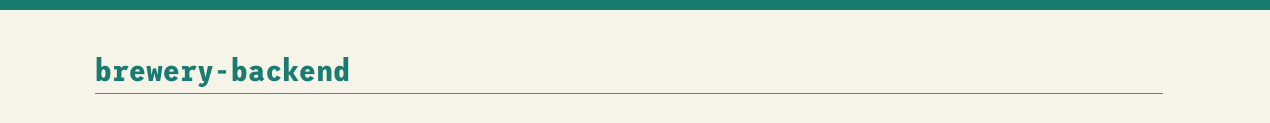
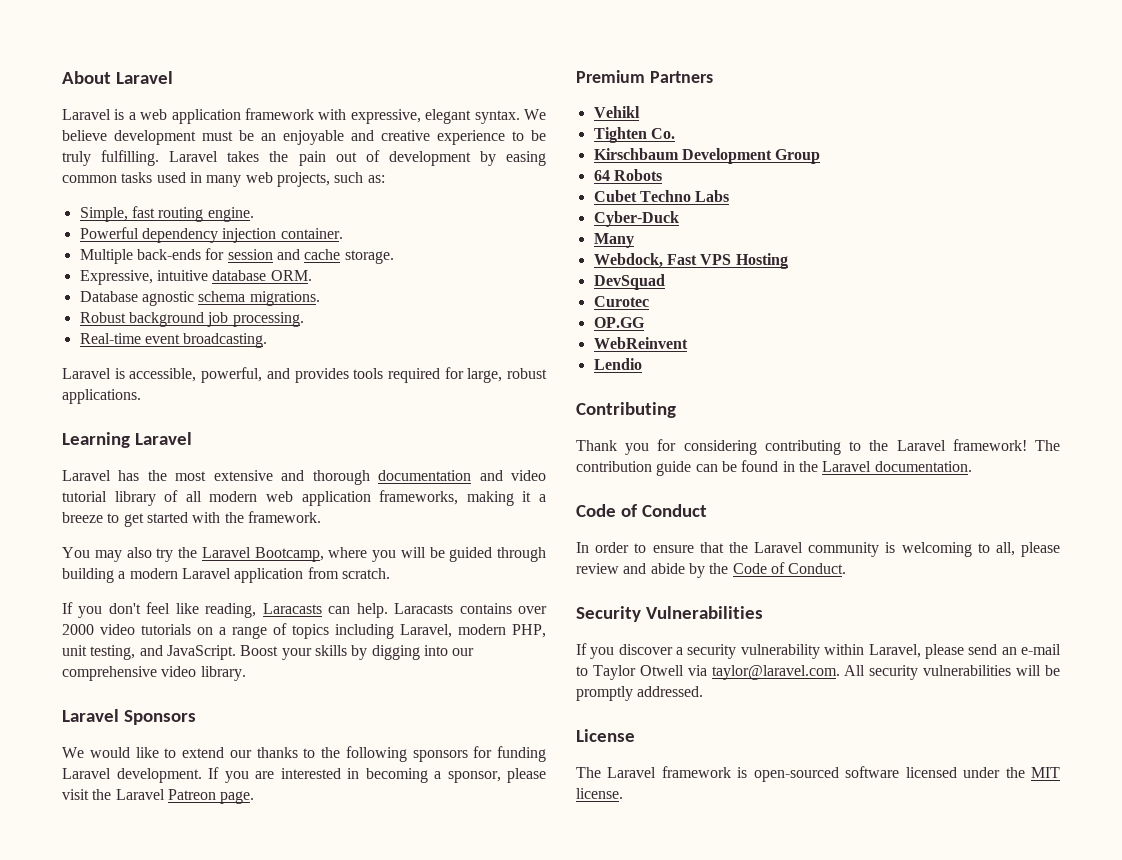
[95,57,350,88] brewery-backend -> [62,71,173,84] [62,108,546,124] [62,130,546,145] [62,150,547,166] [62,172,385,187] [79,206,254,222] [79,227,343,243] [79,248,394,264] [79,270,312,285] [79,291,320,306] [79,312,304,327] [79,333,268,348] [62,367,547,383] [62,389,141,404] [62,432,192,448] [62,470,546,485] [62,490,546,506] [62,511,321,527] [62,547,546,562] [62,567,390,583] [62,602,547,618] [62,623,546,639] [62,645,475,660] [62,666,246,681] [62,709,196,725] [62,746,546,762] [62,767,546,783] [62,789,255,804] [576,70,713,83] [593,106,640,118] [593,127,675,143] [593,148,821,164] [593,169,662,181] [593,190,730,202] [593,211,679,227] [593,233,634,248] [593,253,788,269] [593,274,665,290] [593,296,649,307] [593,317,645,328] [593,337,688,349] [593,358,642,370] [576,402,676,418] [576,439,1060,455] [576,460,972,476] [576,504,707,517] [576,542,1060,557] [576,562,847,578] [576,606,763,622] [576,643,1061,659] [576,665,1060,680] [576,686,704,701] [576,729,635,742] [576,766,1060,782] [576,788,623,799] About Laravel // Laravel is a web application framework with expressive, elegant syntax. We believe development must be an enjoyable and creative experience to be truly fulfilling. Laravel takes the pain out of development by easing common tasks used in many web projects, such as: // Simple, fast routing engine. // Powerful dependency injection container. // Multiple back-ends for session and cache storage. // Expressive, intuitive database ORM. // Database agnostic schema migrations. // Robust background job processing. // Real-time event broadcasting. // Laravel is accessible, powerful, and provides tools required for large, robust applications. // Learning Laravel // Laravel has the most extensive and thorough documentation and video tutorial library of all modern web application frameworks, making it a breeze to get started with the framework. // You may also try the Laravel Bootcamp, where you will be guided through building a modern Laravel application from scratch. // If you don't feel like reading, Laracasts can help. Laracasts contains over 2000 video tutorials on a range of topics including Laravel, modern PHP, unit testing, and JavaScript. Boost your skills by digging into our comprehensive video library. // Laravel Sponsors // We would like to extend our thanks to the following sponsors for funding Laravel development. If you are interested in becoming a sponsor, please visit the Laravel Patreon page. // Premium Partners // Vehikl // Tighten Co. // Kirschbaum Development Group // 64 Robots // Cubet Techno Labs // Cyber-Duck // Many // Webdock, Fast VPS Hosting // DevSquad // Curotec // OP.GG // WebReinvent // Lendio // Contributing // Thank you for considering contributing to the Laravel framework! The contribution guide can be found in the Laravel documentation. // Code of Conduct // In order to ensure that the Laravel community is welcoming to all, please review and abide by the Code of Conduct. // Security Vulnerabilities // If you discover a security vulnerability within Laravel, please send an e-mail to Taylor Otwell via taylor@laravel.com. All security vulnerabilities will be promptly addressed. // License // The Laravel framework is open-sourced software licensed under the MIT license.

